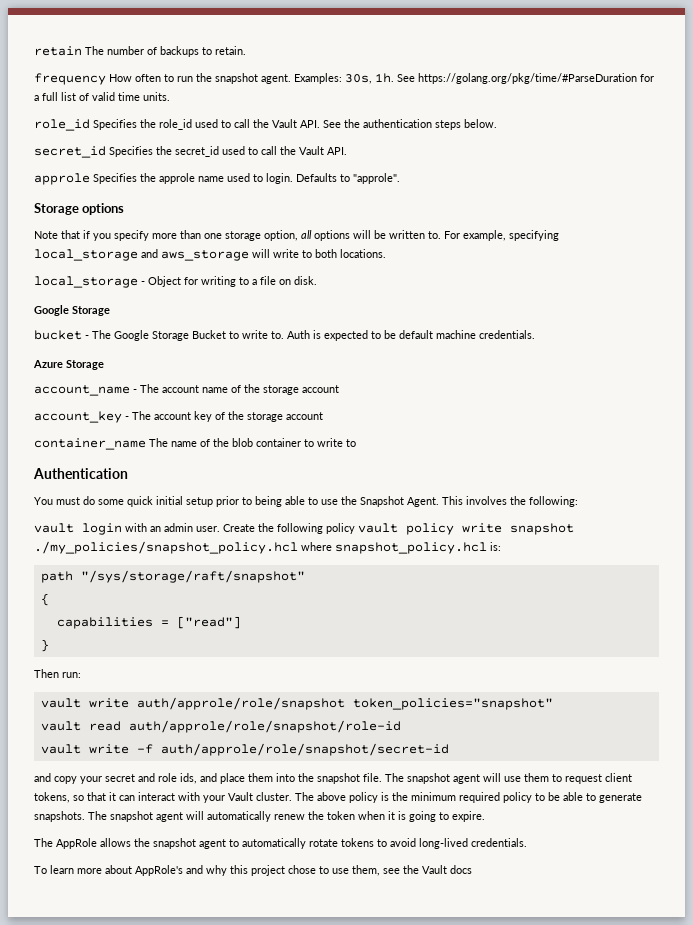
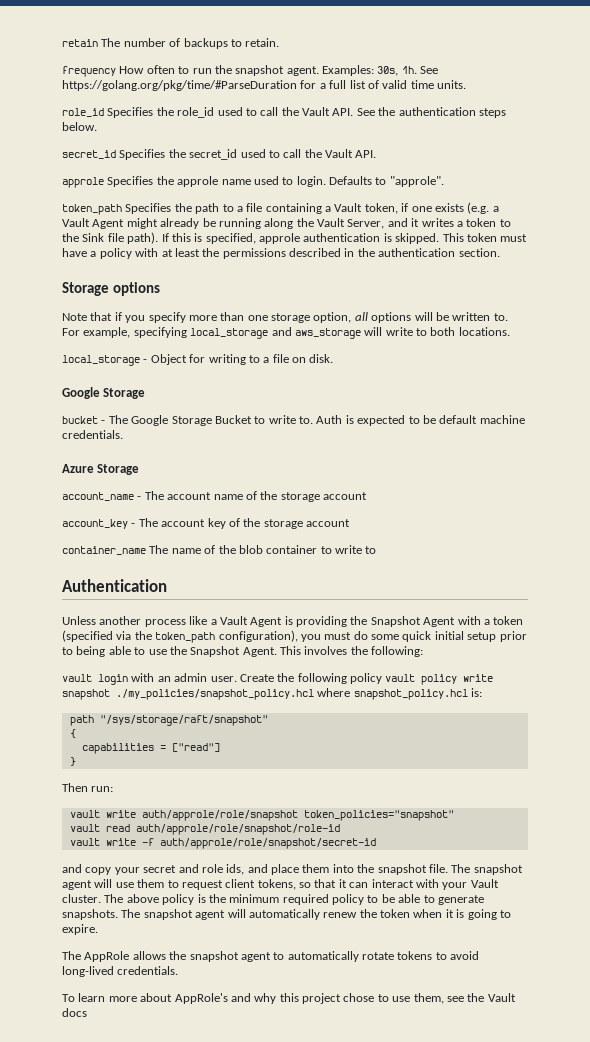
(400, 178) none -> [62,202,499,215] [62,218,511,229] [62,232,528,244] [62,248,500,259] // token_path Specifies the path to a file containing a Vault token, if one exists (e.g. a Vault Agent might already be running along the Vault Server, and it writes a token to the Sink file path). If this is specified, approle authentication is skipped. This token must have a policy with at least the permissions described in the authentication section.
[34,497,53,505] You -> [62,616,524,627] [62,630,321,643] Unless another process like a Vault Agent is providing the Snapshot Agent with a token (specified via the token_path configuration), you

